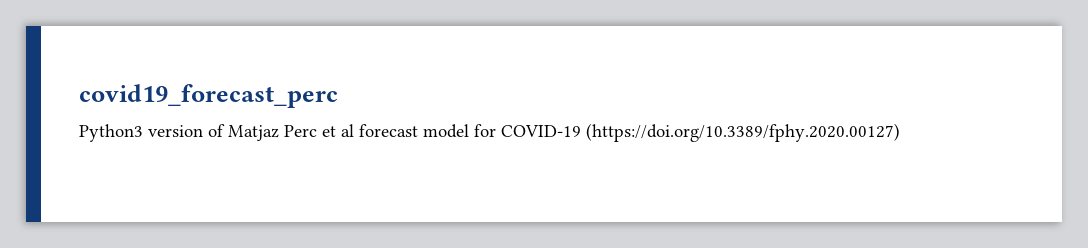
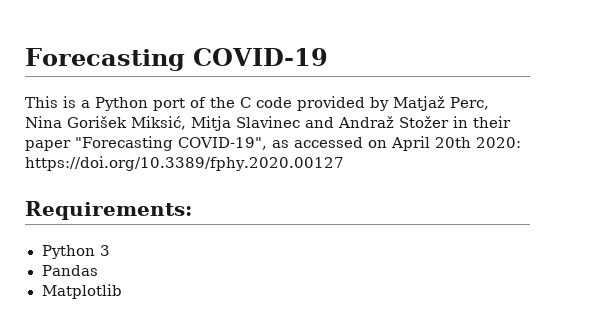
[79,84,338,108] [79,123,900,142] covid19_forecast_perc // Python3 version of Matjaz Perc et al forecast model for COVID-19 (https://doi.org/10.3389/fphy.2020.00127) -> [25,48,328,71] [25,96,489,111] [25,116,511,131] [25,136,521,151] [25,156,344,171] [25,201,192,220] [41,245,110,259] [41,265,98,276] [41,284,122,299] Forecasting COVID-19 // This is a Python port of the C code provided by Matjaž Perc, Nina Gorišek Miksić, Mitja Slavinec and Andraž Stožer in their paper "Forecasting COVID-19", as accessed on April 20th 2020: https://doi.org/10.3389/fphy.2020.00127 // Requirements: // Python 3 // Pandas // Matplotlib

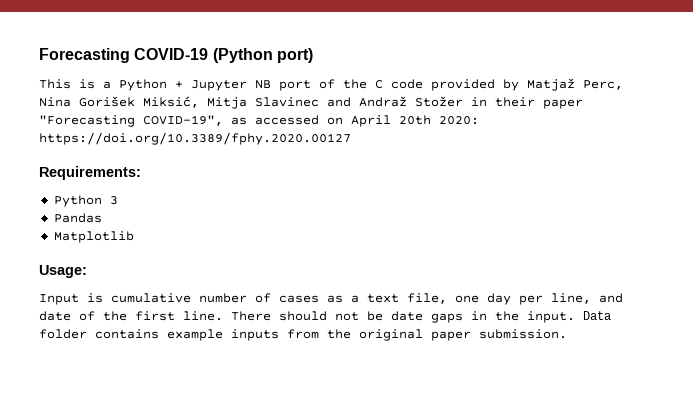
(328, 57) none -> [212,48,313,63] (Python port)
(148, 104) none -> [175,80,271,91] + Jupyter NB
(122, 291) none -> [39,265,87,278] [39,293,623,305] [39,311,611,323] [39,329,567,341] // Usage: // Input is cumulative number of cases as a text file, one day per line, and date of the first line. There should not be date gaps in the input. Data folder contains example inputs from the original paper submission.

